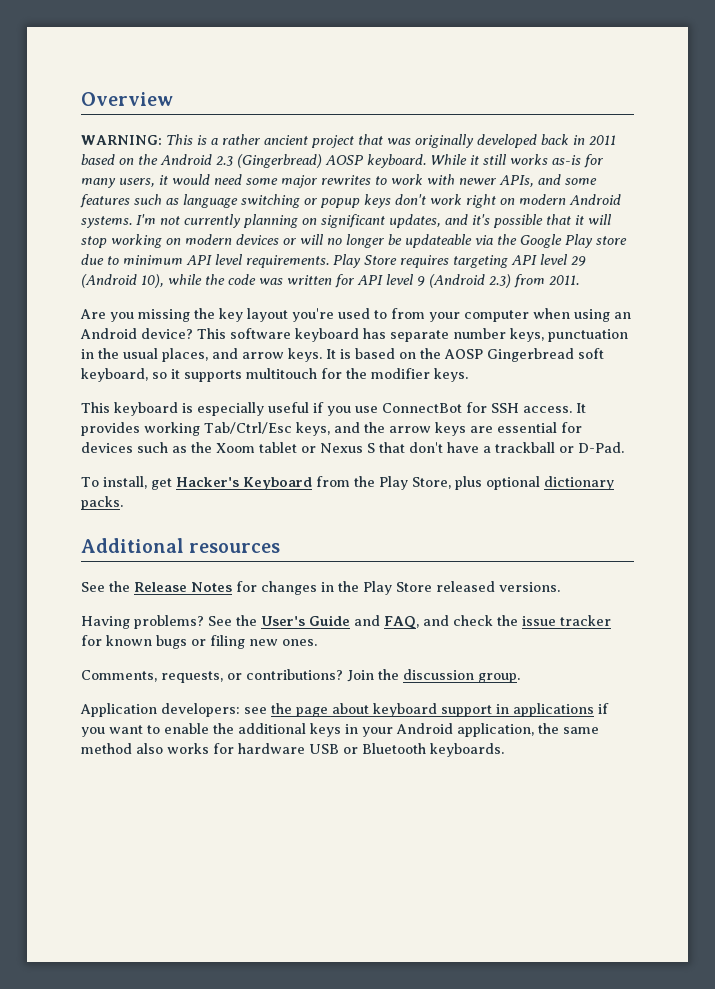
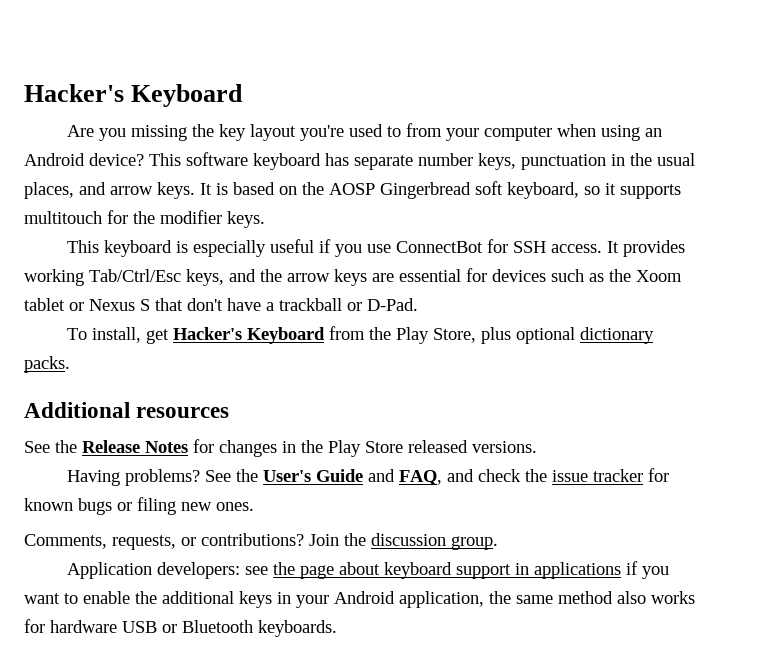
[81,92,173,106] [81,134,616,148] [81,154,604,168] [81,174,597,188] [80,194,621,208] [81,214,612,228] [81,234,627,248] [81,254,586,268] [81,274,579,288] Overview // WARNING: This is a rather ancient project that was originally developed back in 2011 based on the Android 2.3 (Gingerbread) AOSP keyboard. While it still works as-is for many users, it would need some major rewrites to work with newer APIs, and some features such as language switching or popup keys don't work right on modern Android systems. I'm not currently planning on significant updates, and it's possible that it will stop working on modern devices or will no longer be updateable via the Google Play store due to minimum API level requirements. Play Store requires targeting API level 29 (Android 10), while the code was written for API level 9 (Android 2.3) from 2011. -> [24,84,244,107] Hacker's Keyboard

